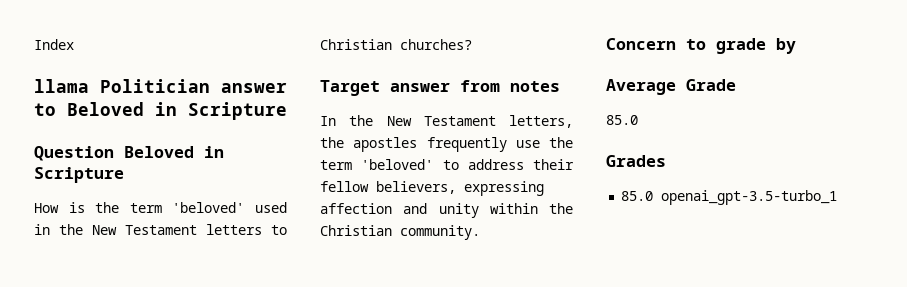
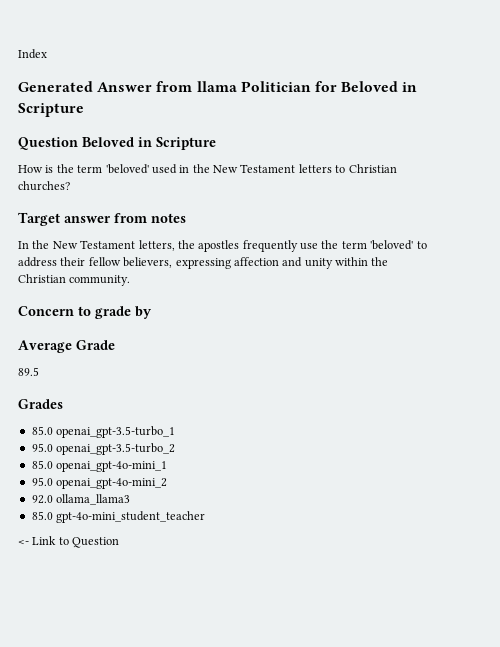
[34,79,287,93] [34,103,56,116] llama Politician answer to -> [18,81,337,92] Generated Answer from llama Politician for
[606,115,638,125] 85.0 -> [18,367,39,376] 89.5
(838, 197) none -> [31,443,176,455] [31,460,168,472] [31,477,168,489] [31,494,131,505] [31,511,206,523] [18,536,120,548] // 95.0 openai_gpt-3.5-turbo_2 // 85.0 openai_gpt-4o-mini_1 // 95.0 openai_gpt-4o-mini_2 // 92.0 ollama_llama3 // 85.0 gpt-4o-mini_student_teacher // <- Link to Question

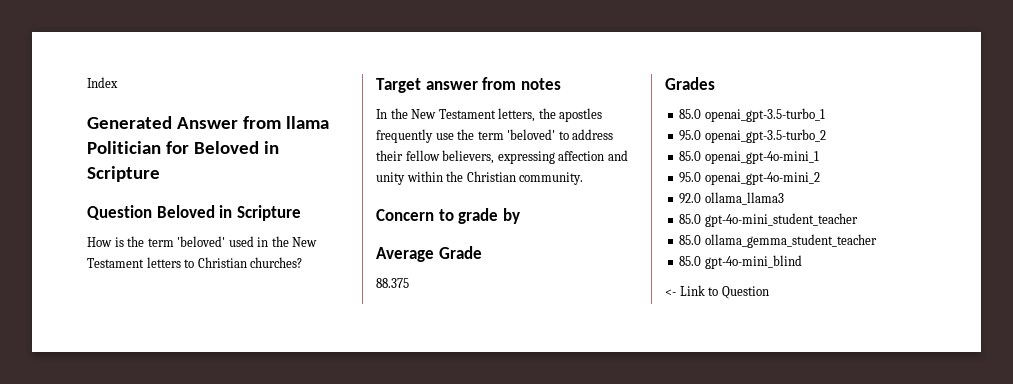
[18,367,39,376] 89.5 -> [376,278,409,288] 88.375
(206, 517) none -> [679,234,877,248] [679,255,802,269] // 85.0 ollama_gemma_student_teacher // 85.0 gpt-4o-mini_blind

